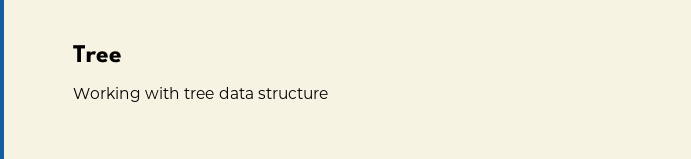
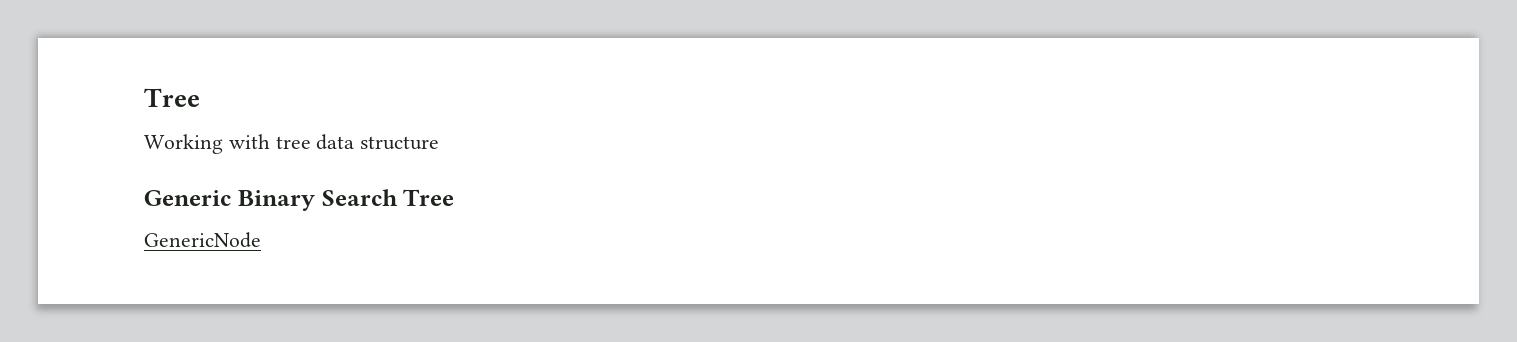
(328, 93) none -> [144,189,455,211] [144,232,261,248] // Generic Binary Search Tree // GenericNode

